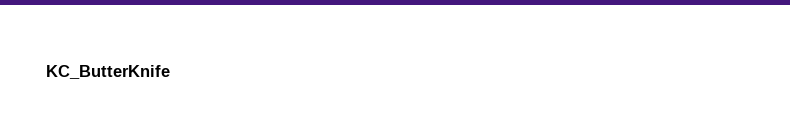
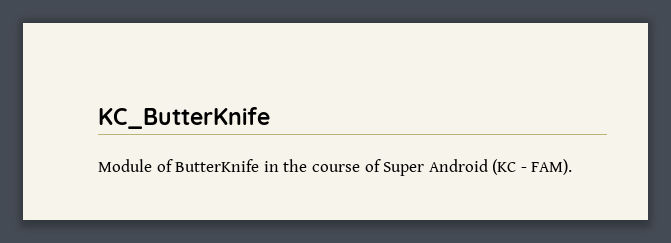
(170, 72) none -> [98,159,573,176] // Module of ButterKnife in the course of Super Android (KC - FAM).

